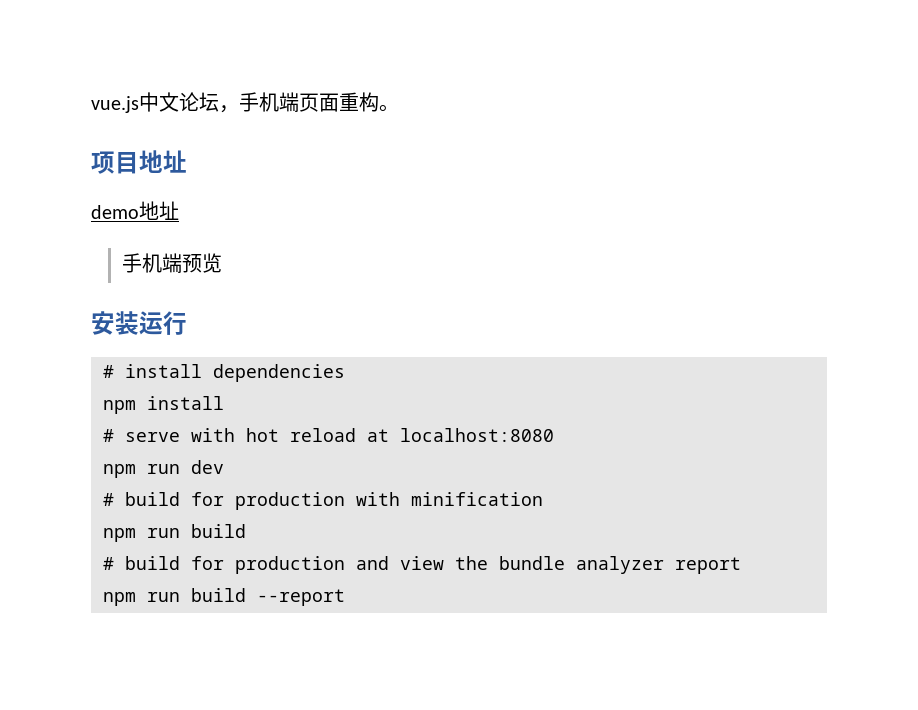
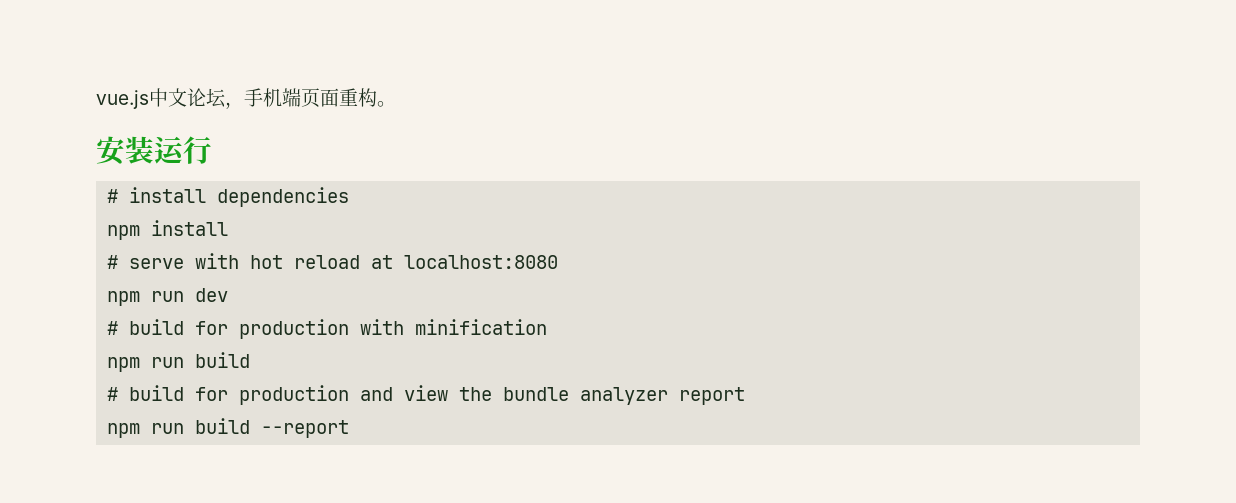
[91,150,187,174] [91,201,179,220] [121,253,222,273] // 项目地址 // demo地址 // 手机端预览 -> (396, 104) none

